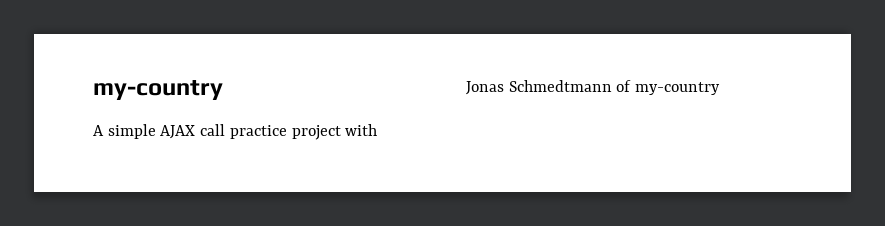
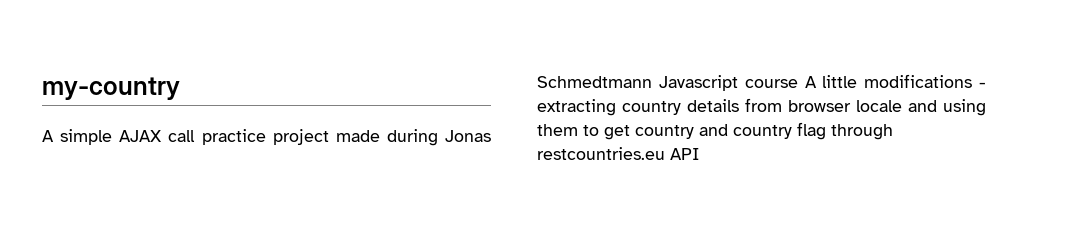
[345,124,378,136] [466,80,721,95] with Jonas Schmedtmann of my-country -> [335,129,491,146] [537,74,986,91] [537,98,986,116] [537,122,893,140] [537,147,699,160] made during Jonas Schmedtmann Javascript course A little modifications - extracting country details from browser locale and using them to get country and country flag through restcountries.eu API

